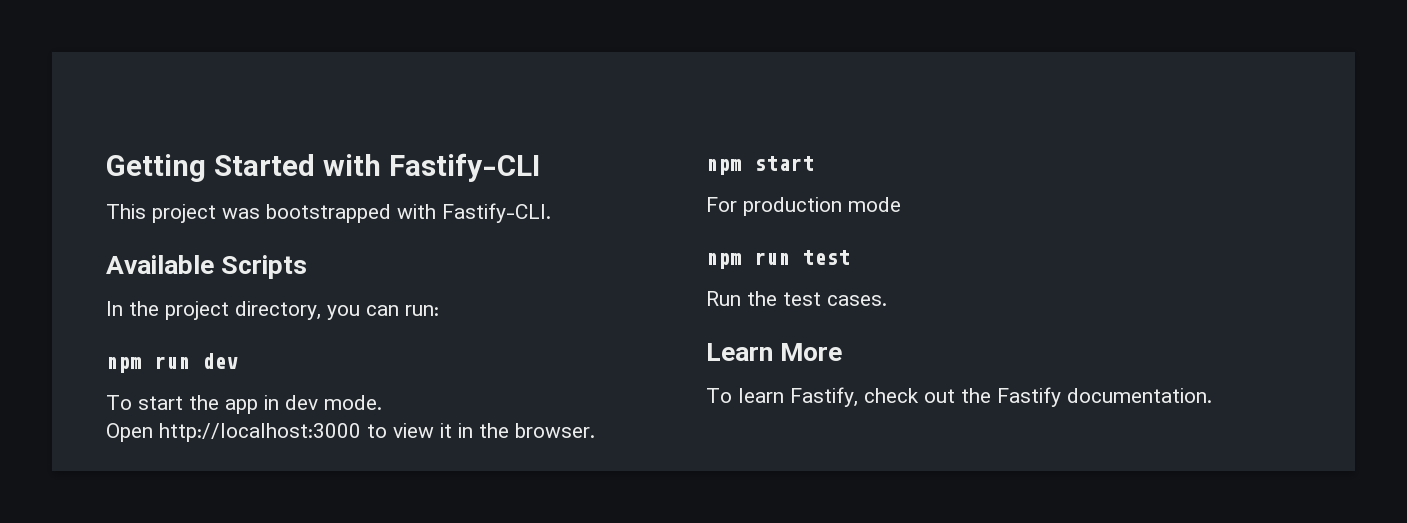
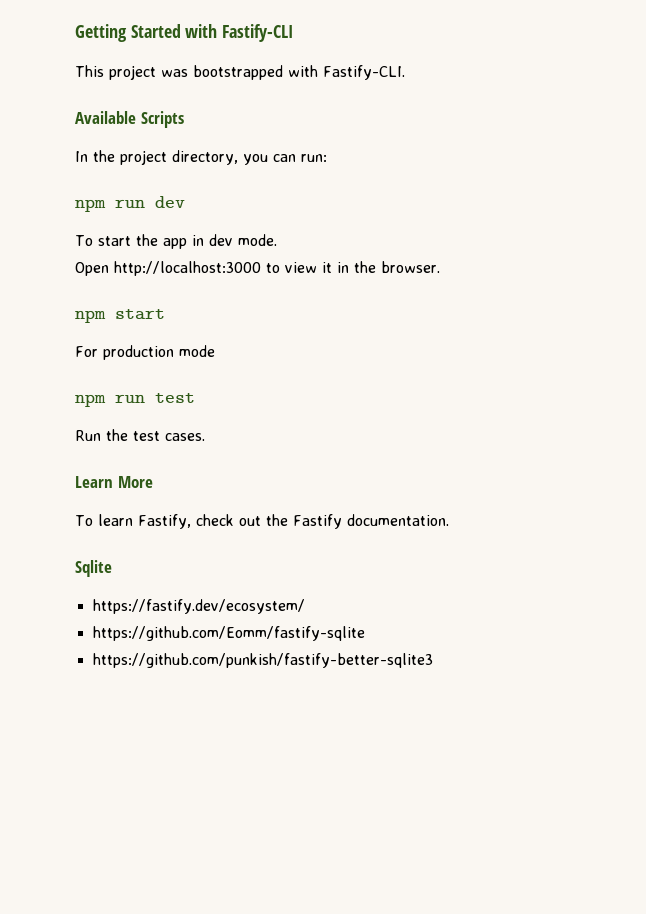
(1212, 395) none -> [75,560,112,577] [92,599,305,614] [92,626,365,641] [92,653,433,668] // Sqlite // https://fastify.dev/ecosystem/ // https://github.com/Eomm/fastify-sqlite // https://github.com/punkish/fastify-better-sqlite3

